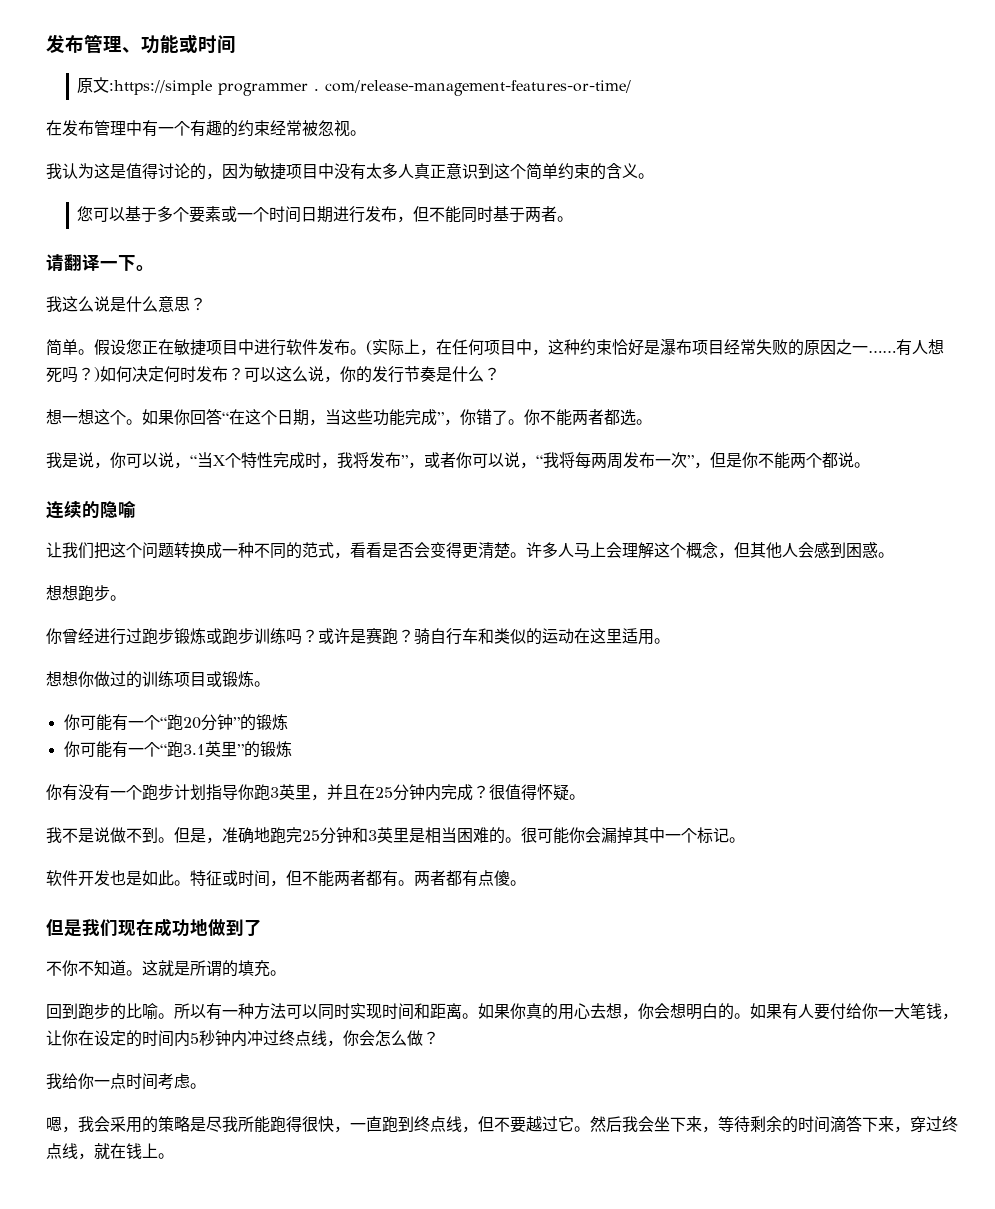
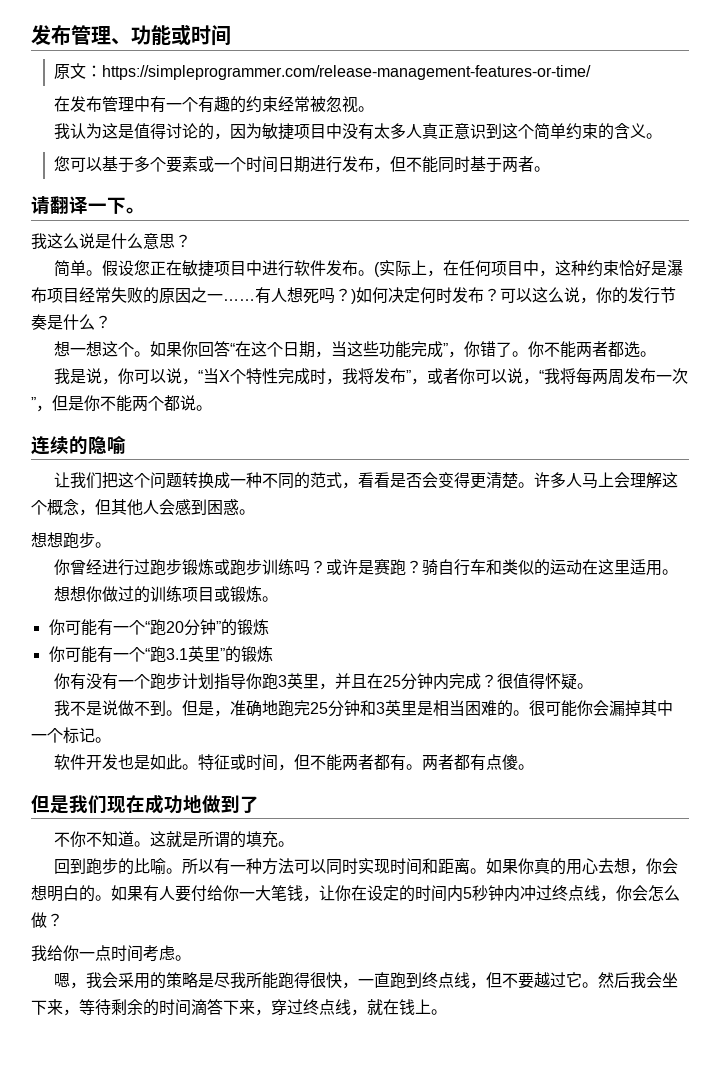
[109,80,632,96] :https://simple programmer . com/release-management-features-or-time/ -> [85,65,591,80] ：https://simpleprogrammer.com/release-management-features-or-time/

